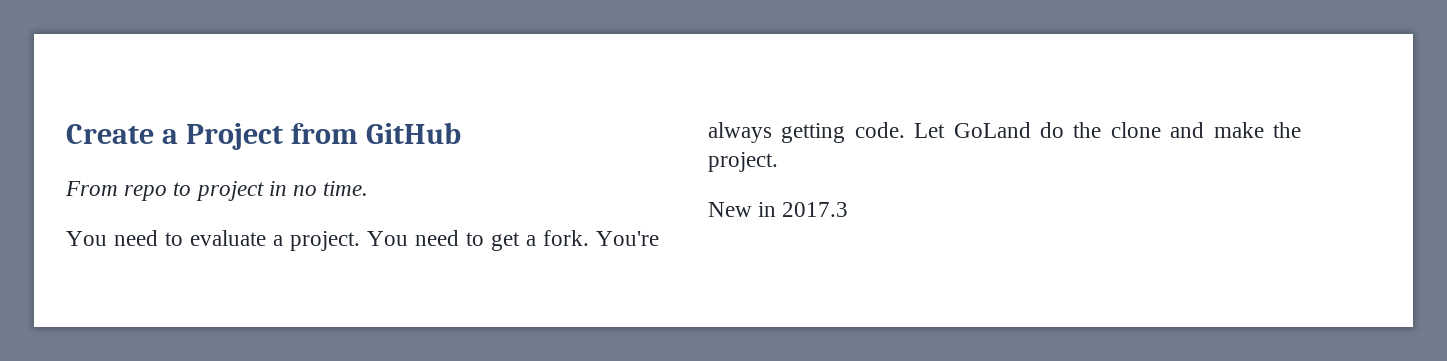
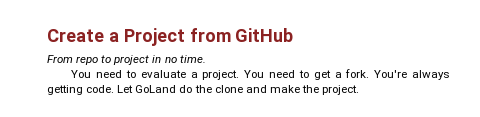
[708,202,849,217] // New in 2017.3 -> (360, 90) none

